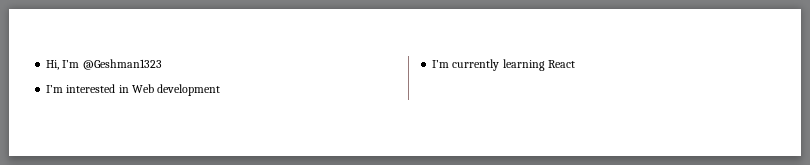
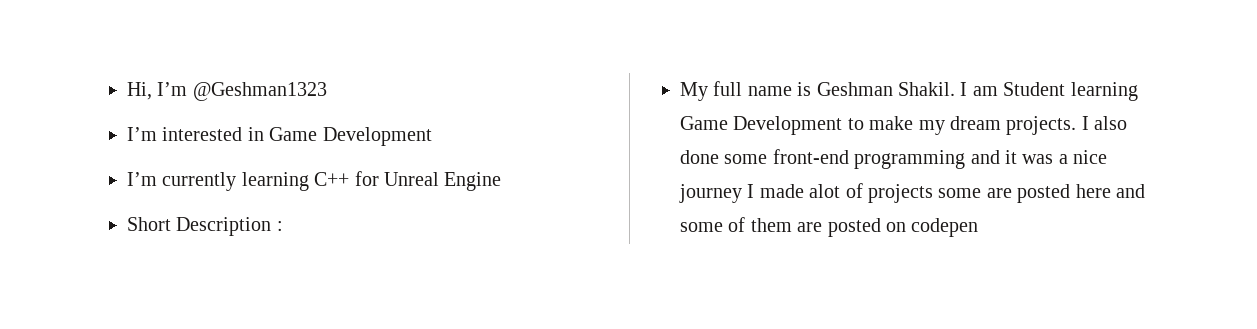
[131,84,221,96] Web development -> [269,127,432,146] Game Development
[547,60,575,68] React -> [314,171,502,191] [127,217,283,236] [680,81,1138,101] [680,116,1128,135] [680,149,1108,169] [679,183,1145,203] [680,217,979,237] C++ for Unreal Engine // Short Description : // My full name is Geshman Shakil. I am Student learning Game Development to make my dream projects. I also done some front-end programming and it was a nice journey I made alot of projects some are posted here and some of them are posted on codepen

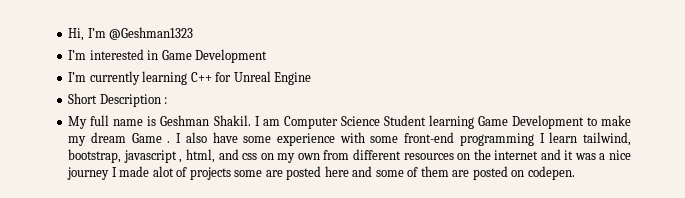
(998, 91) none -> [283,116,380,129] Computer Science
[1006,116,1128,135] [680,149,966,169] projects. I also done some front-end programming -> [131,132,632,146] [68,149,539,163] Game . I also have some experience with some front-end programming I learn tailwind, bootstrap, javascript , html, and css on my own from different resources on the internet
[911,218,979,237] codepen -> [527,166,575,180] codepen.

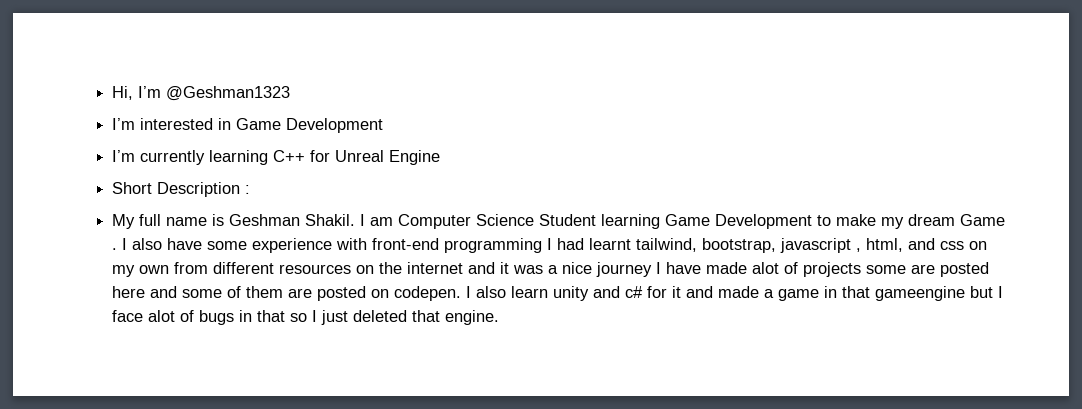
[370,136,399,143] some -> (368, 244) none
[549,132,578,143] learn -> [557,238,632,250] had learnt
(117, 172) none -> [666,262,702,274] have
(575, 173) none -> [466,286,1004,301] [112,310,500,325] I also learn unity and c# for it and made a game in that gameengine but I face alot of bugs in that so I just deleted that engine.

